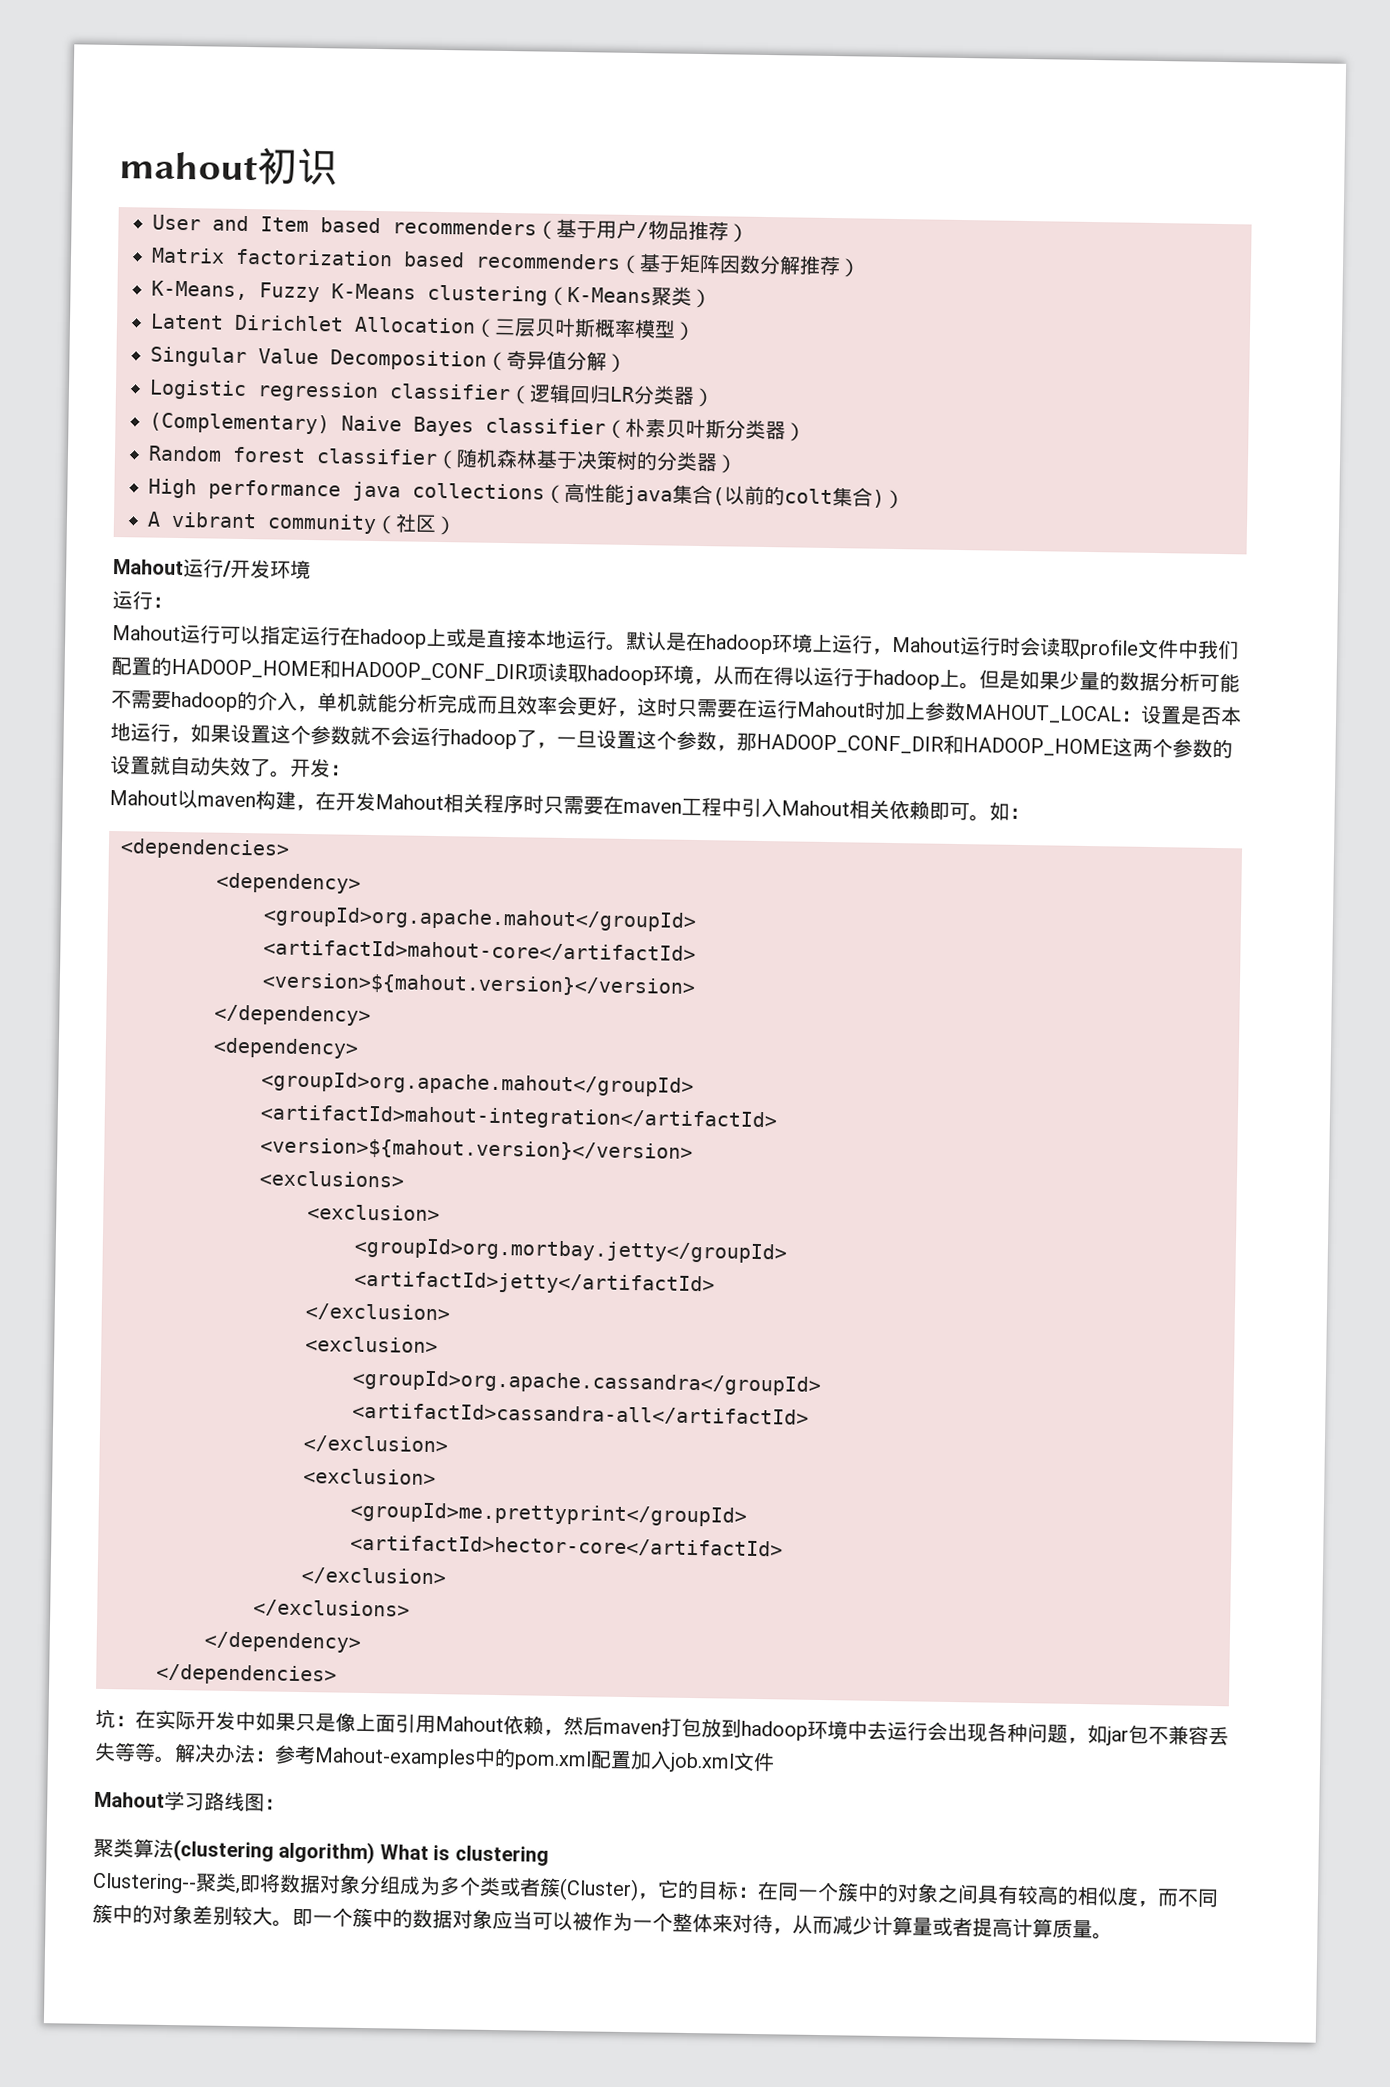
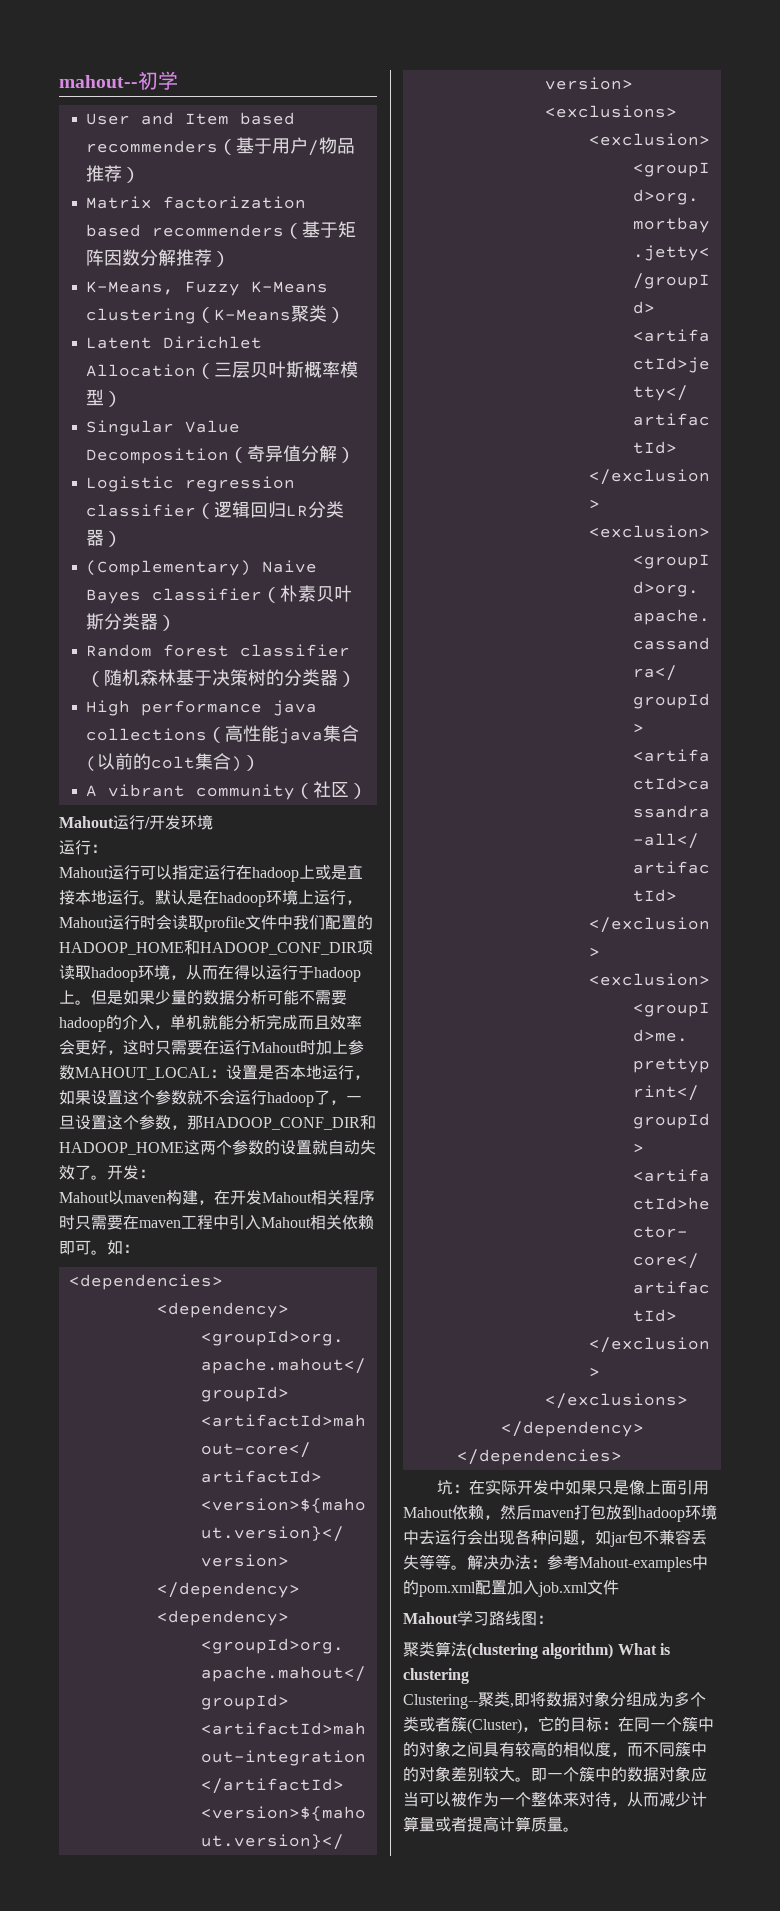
[119,147,338,186] mahout初识 -> [59,71,178,90] mahout--初学

